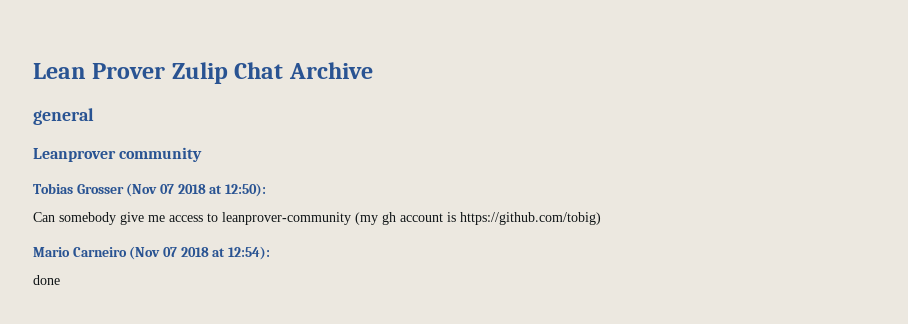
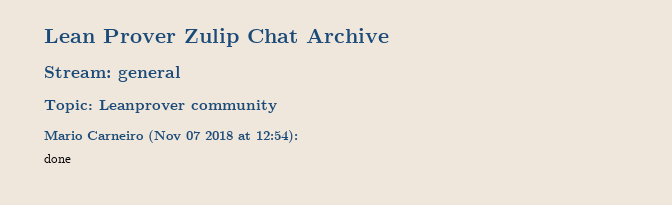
(373, 70) none -> [44,66,111,78] Stream:
(94, 116) none -> [44,100,93,113] Topic:
[33,183,266,197] [33,212,601,225] // Tobias Grosser (Nov 07 2018 at 12:50): // Can somebody give me access to leanprover-community (my gh account is https://github.com/tobig) -> (277, 106) none

